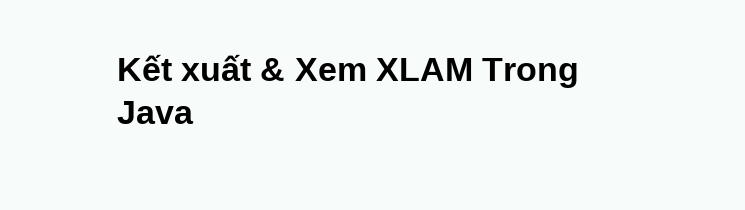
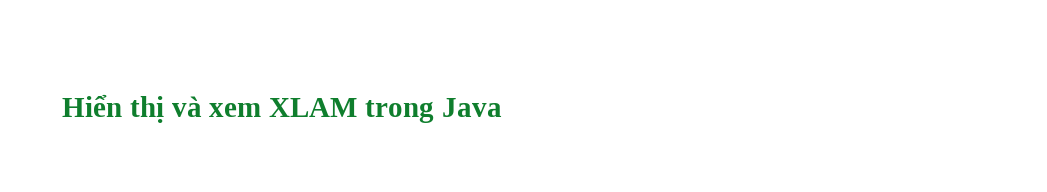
[117,54,579,88] Kết xuất & Xem XLAM Trong -> [62,94,435,123] Hiển thị và xem XLAM trong

